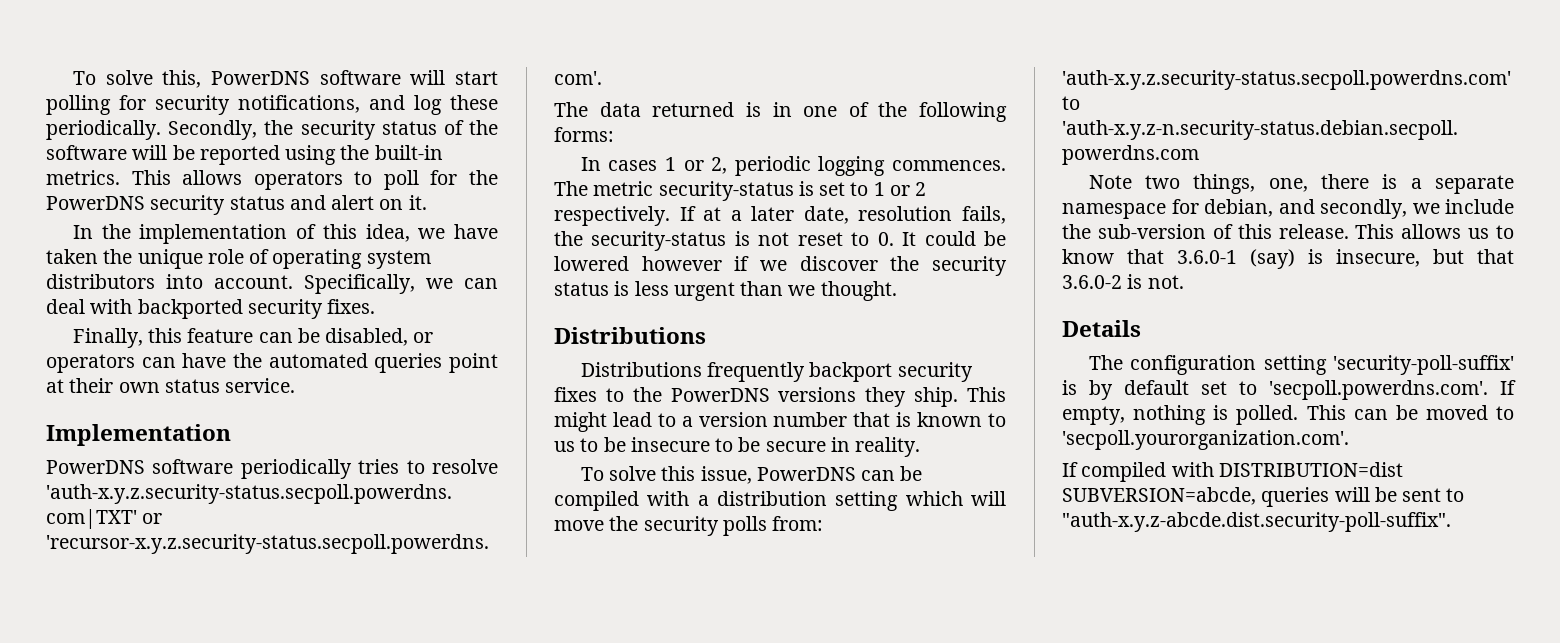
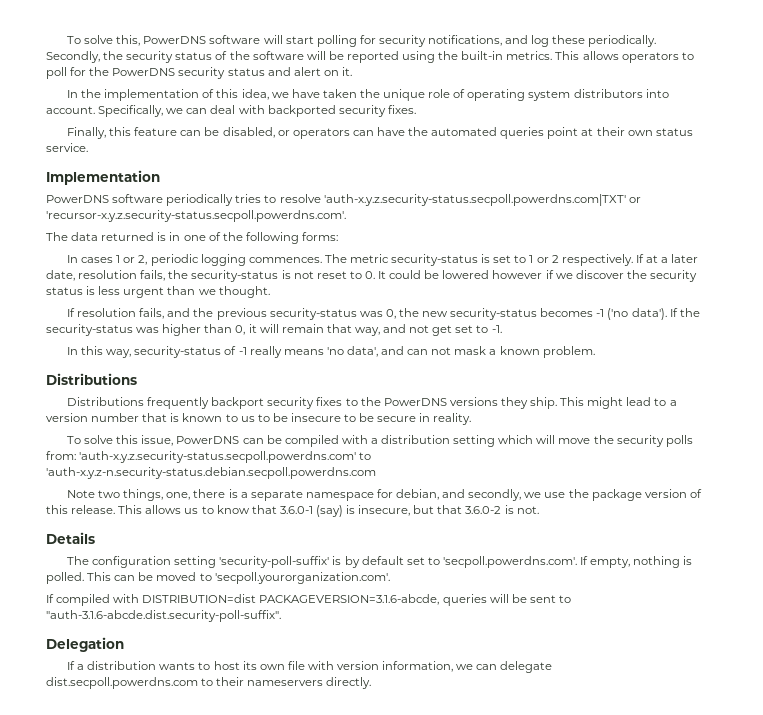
(897, 291) none -> [66,308,700,320] [46,324,502,336] [66,346,595,358] // If resolution fails, and the previous security-status was 0, the new security-status becomes -1 ('no data'). If the security-status was higher than 0, it will remain that way, and not get set to -1. // In this way, security-status of -1 really means 'no data', and can not mask a known problem.
[1445,199,1514,214] [1062,224,1206,239] include the sub-version -> [544,489,687,501] use the package version
[1062,487,1256,505] SUBVERSION=abcde, -> [259,594,440,605] PACKAGEVERSION=3.1.6-abcde,
[1062,512,1451,532] "auth-x.y.z-abcde.dist.security-poll-suffix". -> [46,610,281,622] [46,637,124,652] [66,661,553,673] [46,677,372,689] "auth-3.1.6-abcde.dist.security-poll-suffix". // Delegation // If a distribution wants to host its own file with version information, we can delegate dist.secpoll.powerdns.com to their nameservers directly.

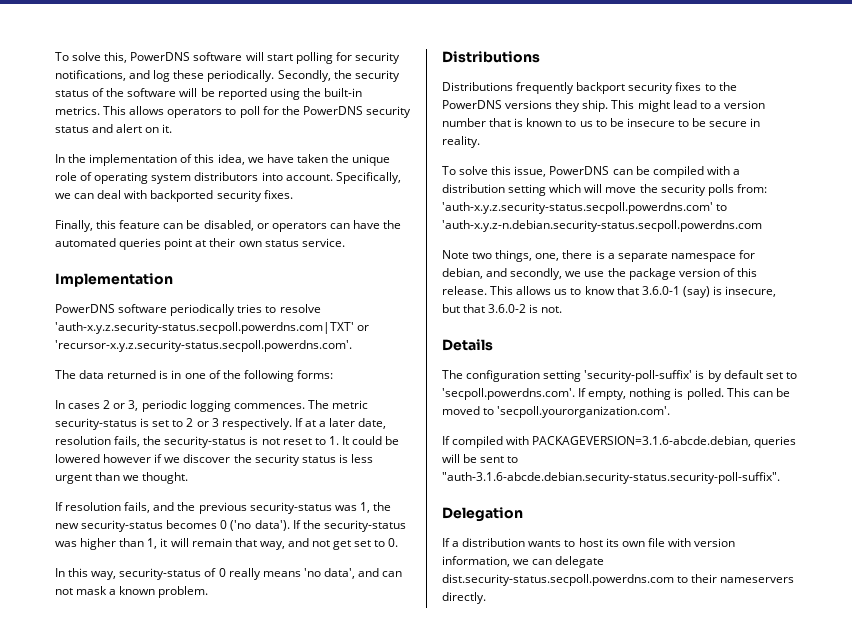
[116,255,148,265] 1 or 2, -> [103,400,139,411] 2 or 3,
[529,255,559,263] 1 or 2 -> [186,418,219,427] 2 or 3
[364,271,375,279] 0. -> [328,436,339,445] 1.
[385,309,396,319] 0, -> [359,502,370,513] 1,
[596,309,605,317] -1 -> [220,520,228,529] 0
[235,325,246,335] 0, -> [147,538,158,549] 1,
[491,325,502,333] -1. -> [388,538,399,547] 0.
[238,347,247,355] -1 -> [218,568,226,577] 0
[46,467,376,479] 'auth-x.y.z-n.security-status.debian.secpoll.powerdns.com -> [442,220,762,232] 'auth-x.y.z-n.debian.security-status.secpoll.powerdns.com
[142,594,440,605] DISTRIBUTION=dist PACKAGEVERSION=3.1.6-abcde, -> [532,436,752,447] PACKAGEVERSION=3.1.6-abcde.debian,
[46,610,281,622] "auth-3.1.6-abcde.dist.security-poll-suffix". -> [442,472,780,484] "auth-3.1.6-abcde.debian.security-status.security-poll-suffix".
[46,677,198,689] dist.secpoll.powerdns.com -> [442,574,674,586] dist.security-status.secpoll.powerdns.com

